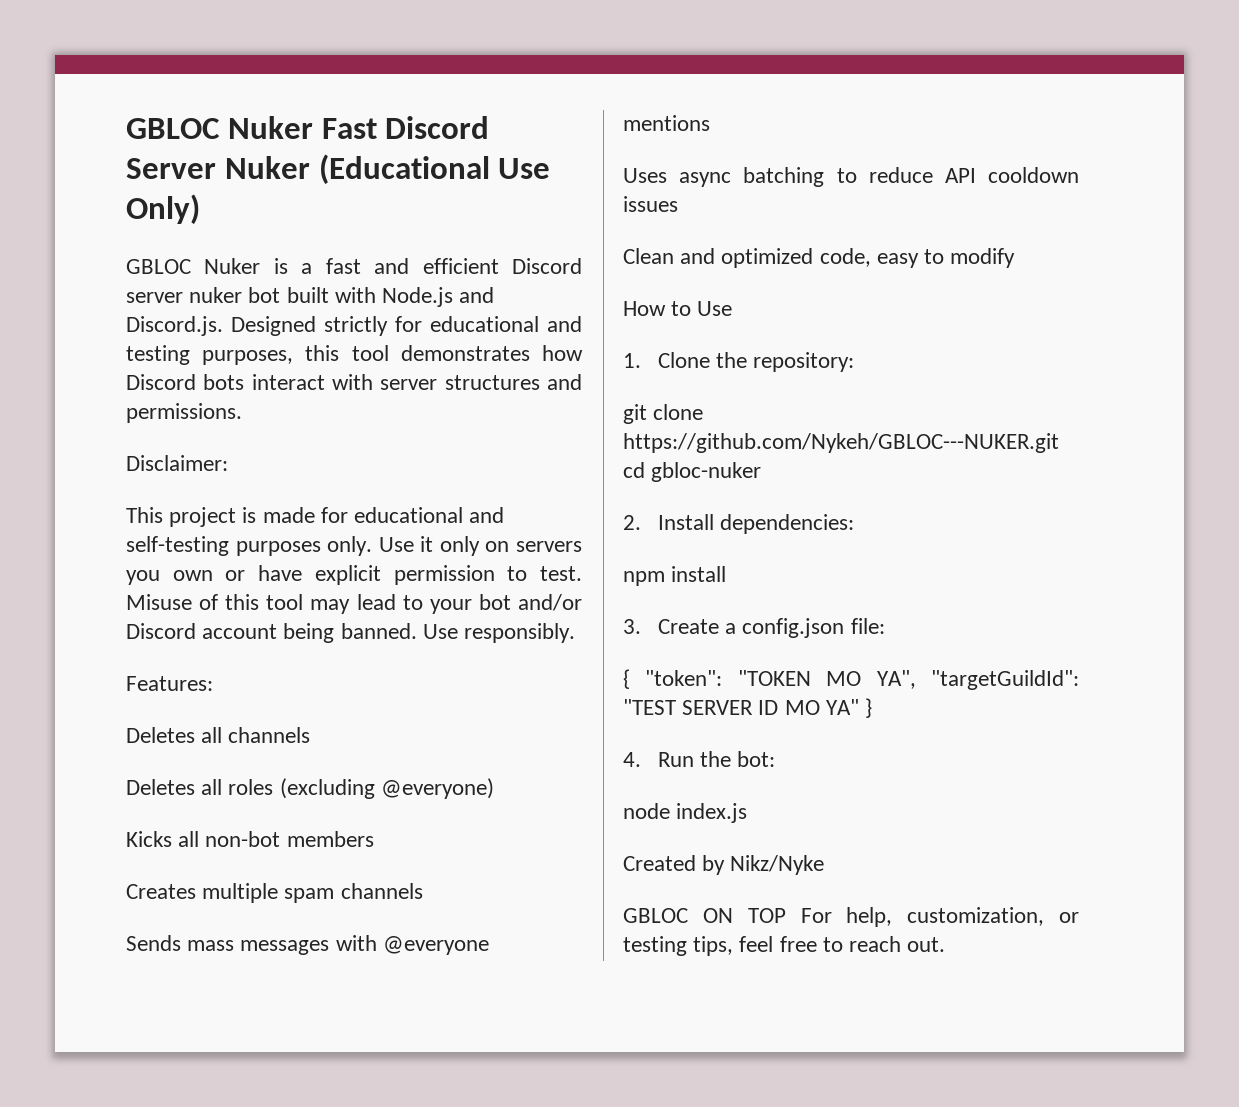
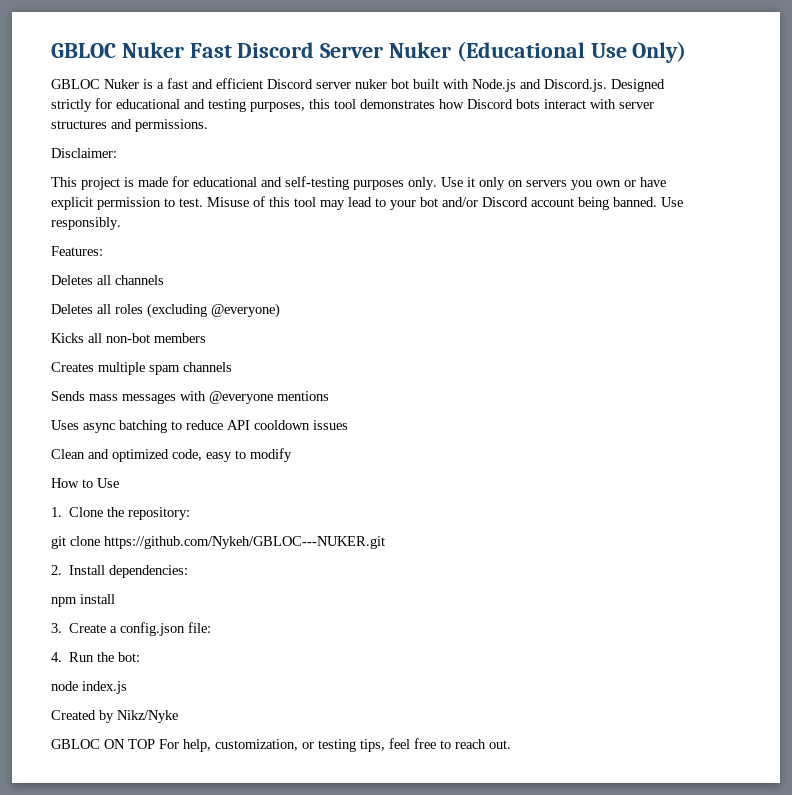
[623,462,762,482] cd gbloc-nuker -> (385, 542) none
[623,669,1079,690] [623,698,873,718] // { "token": "TOKEN MO YA", "targetGuildId": "TEST SERVER ID MO YA" } -> (212, 627) none

